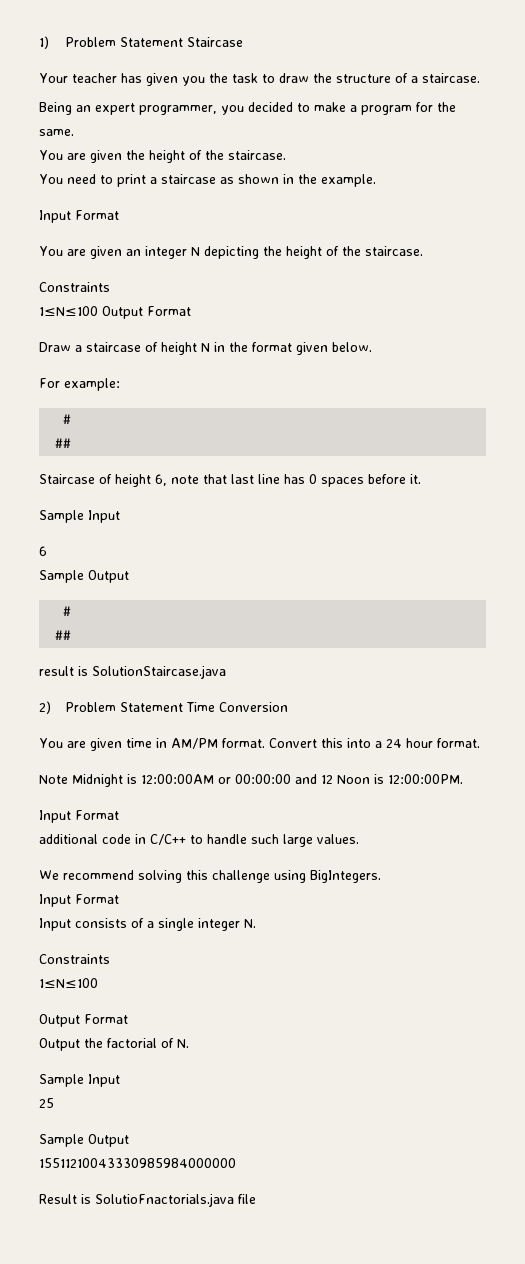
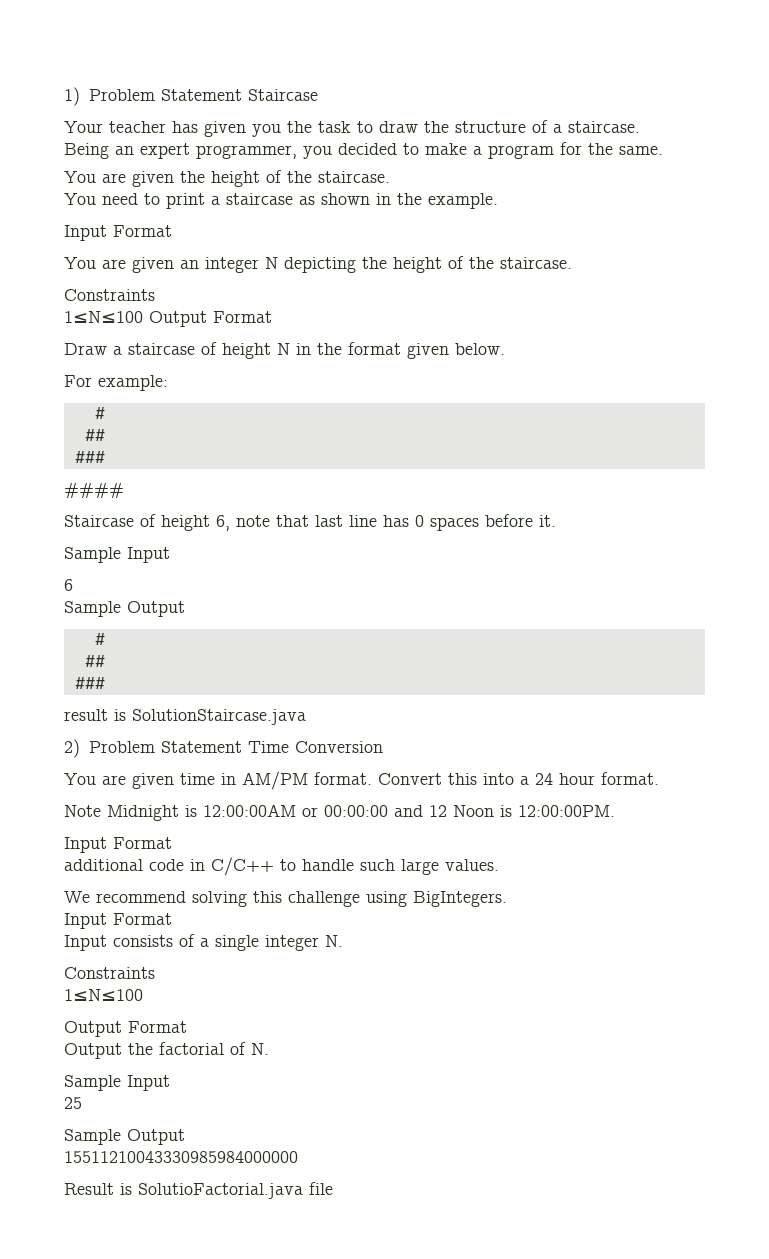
(72, 443) none -> [74,451,105,463] [64,482,124,499] // ### // ####
(72, 635) none -> [74,677,105,689] // ###
[95,1193,234,1207] SolutioFnactorials.java -> [138,1183,303,1199] SolutioFactorial.java

